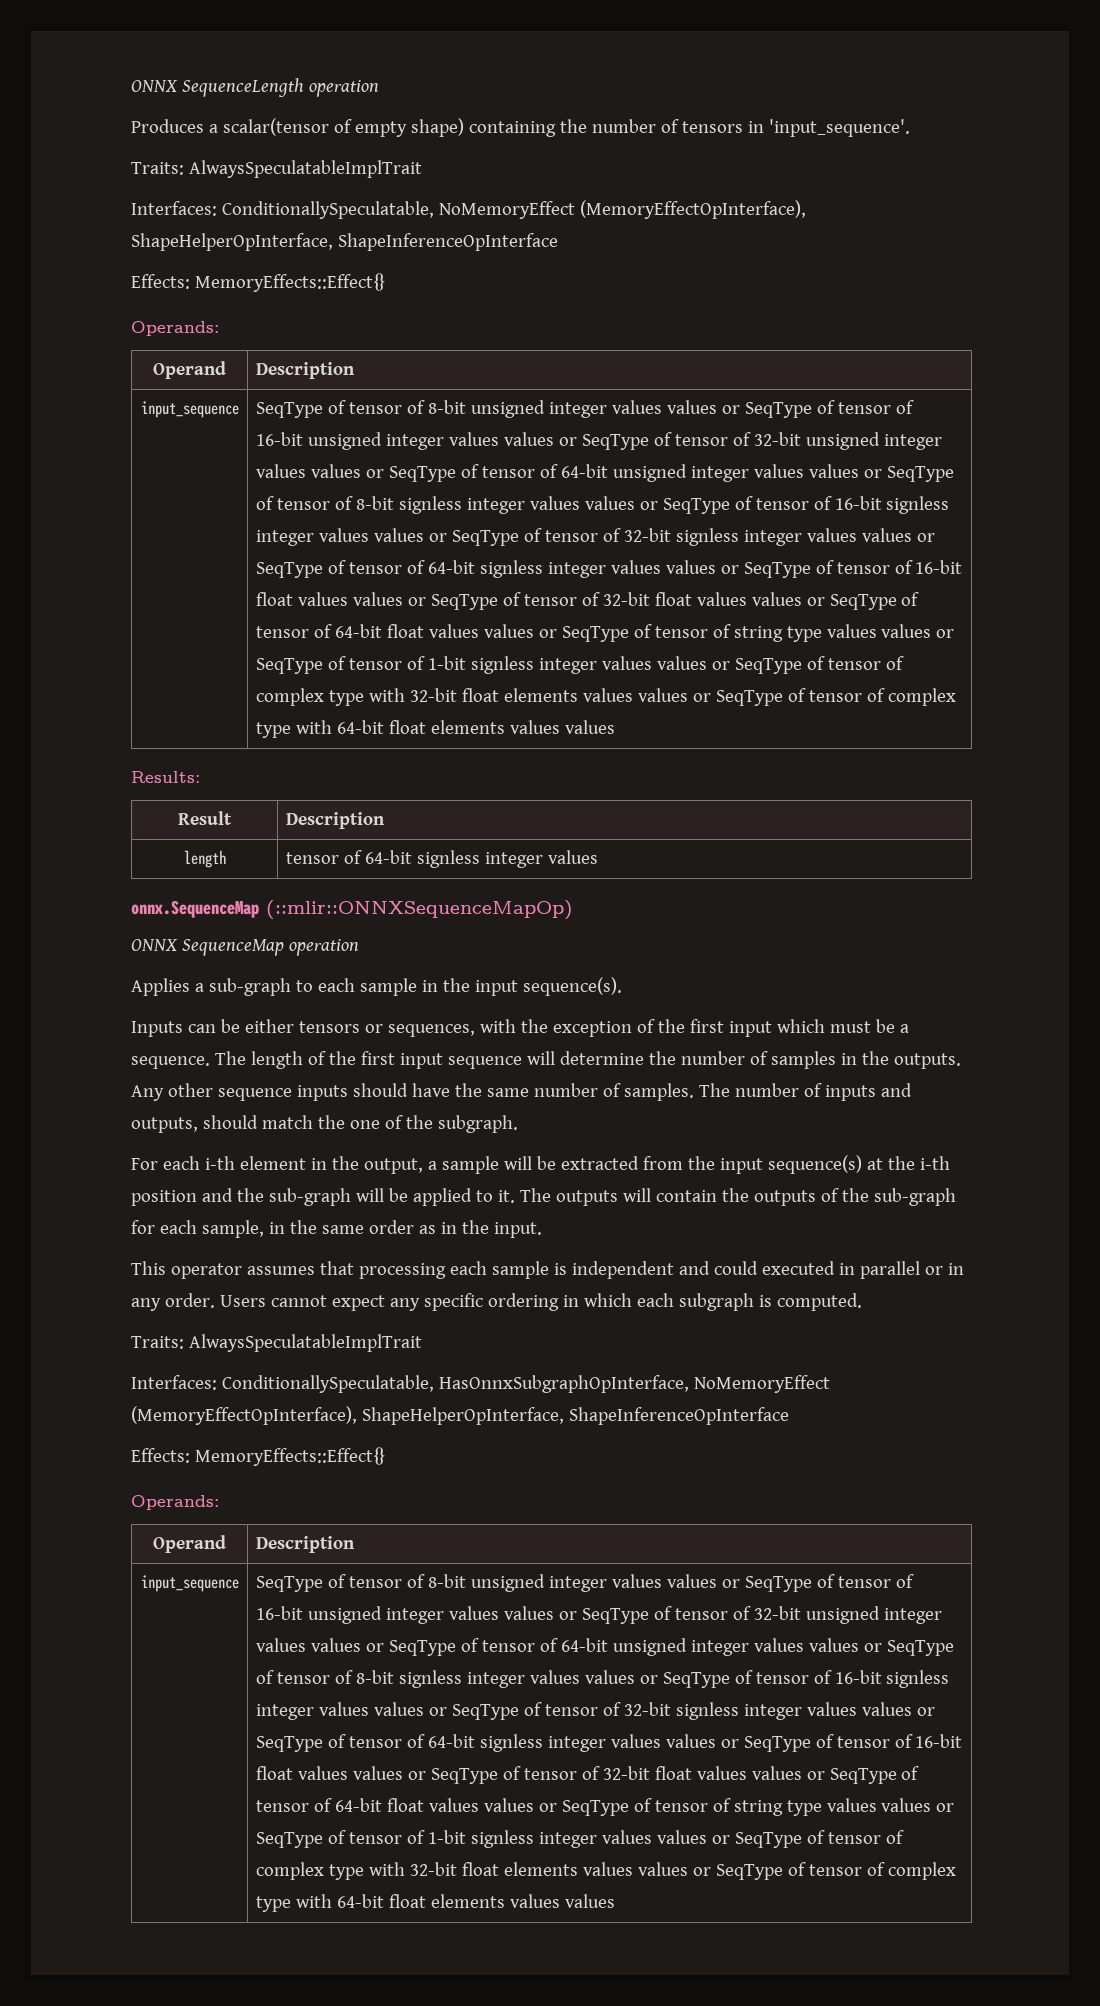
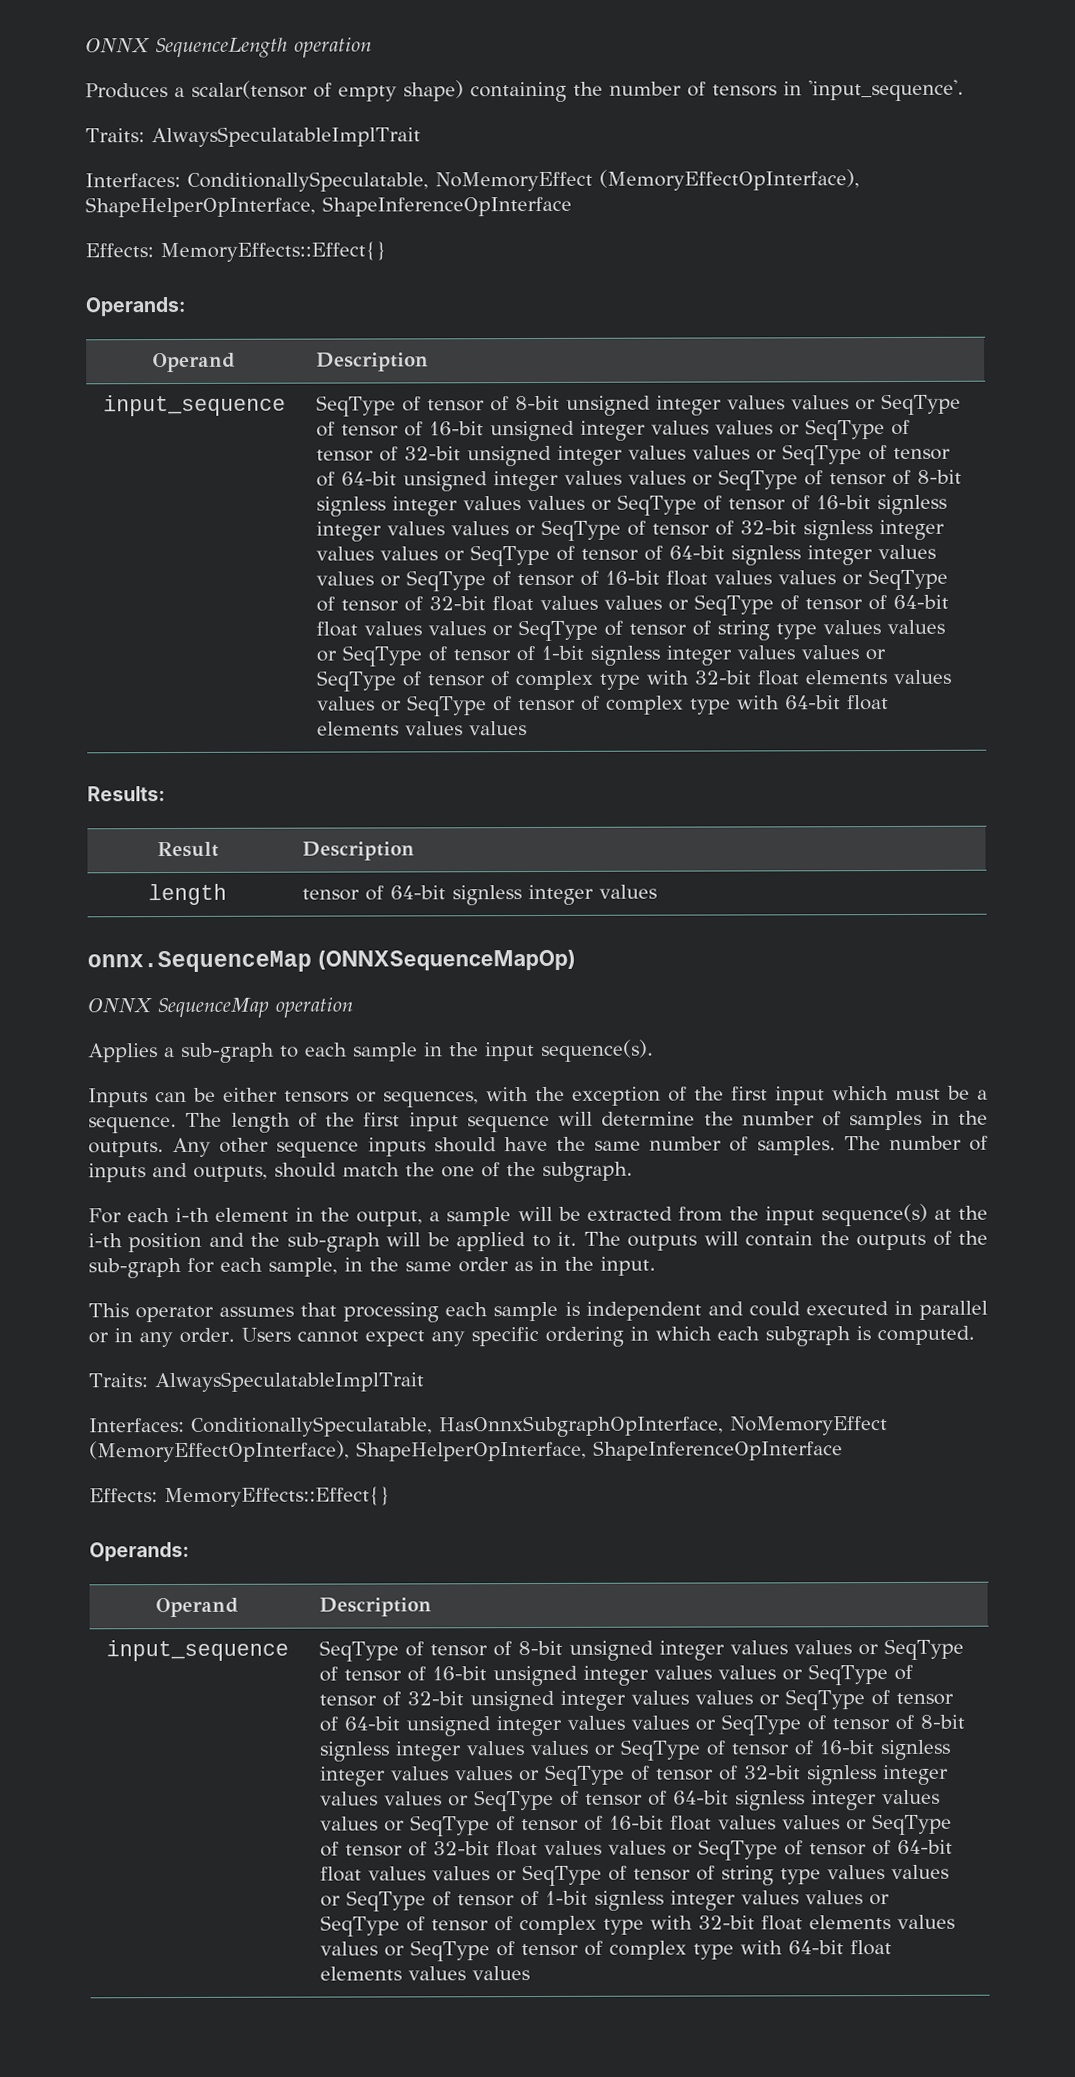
[266,900,573,920] (::mlir::ONNXSequenceMapOp) -> [316,948,576,972] (ONNXSequenceMapOp)

